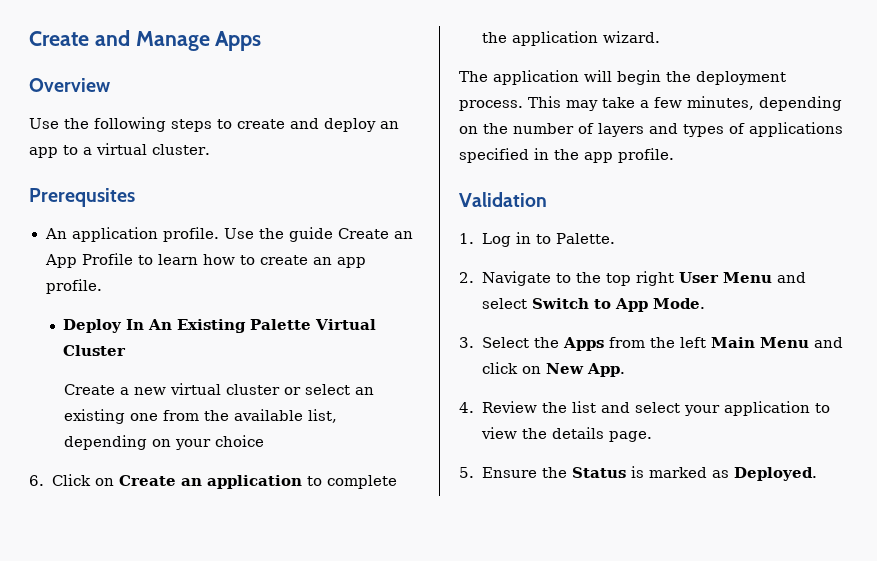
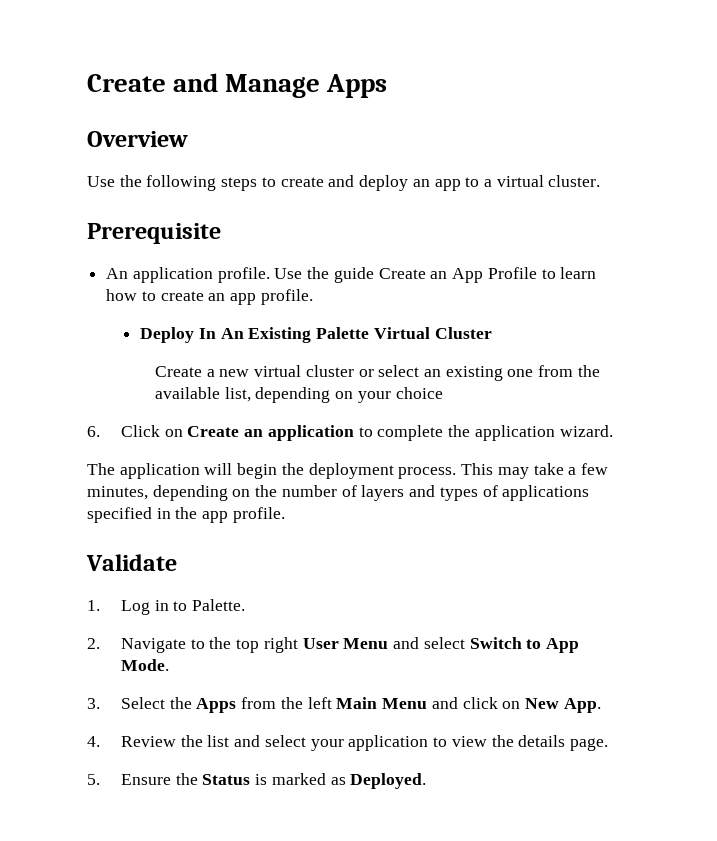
[29,188,135,207] Prerequsites -> [87,223,221,244] Prerequisite
[459,192,547,207] Validation -> [86,554,177,571] Validate

